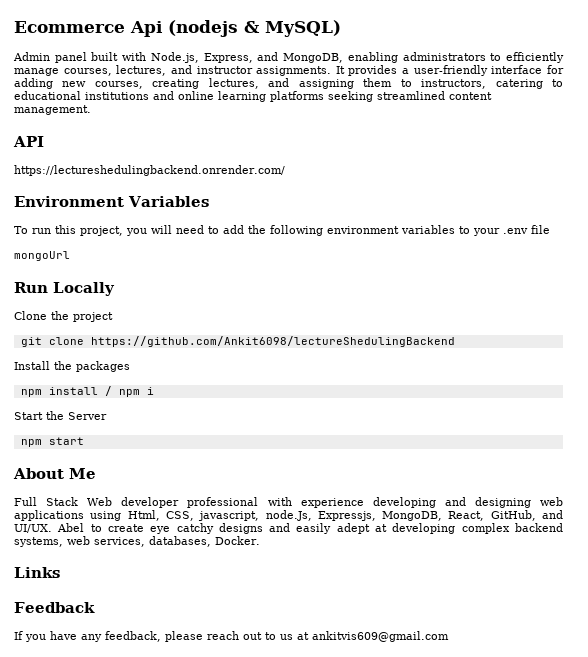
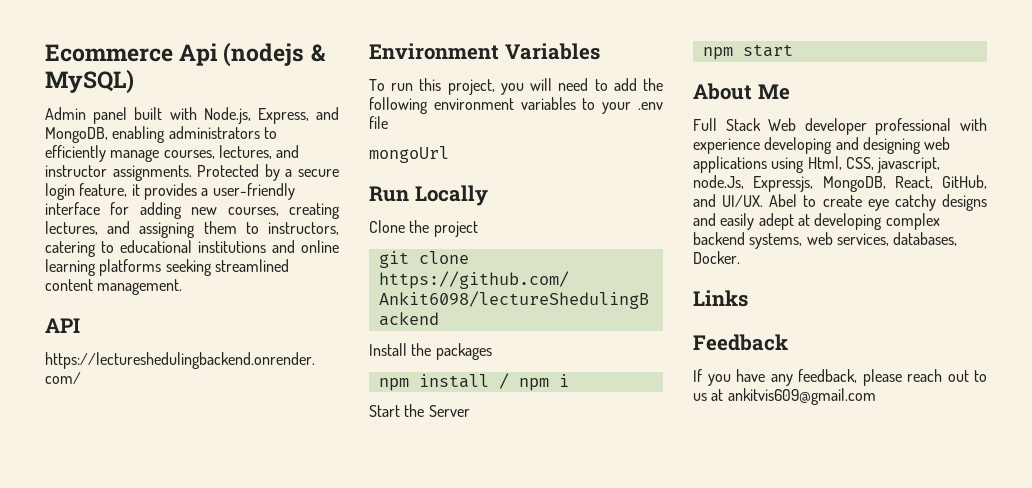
[335,66,345,74] It -> [197,164,339,181] [45,183,140,200] Protected by a secure login feature, it

